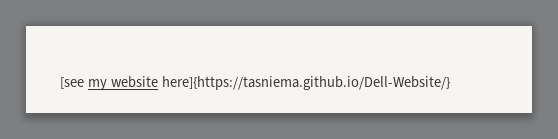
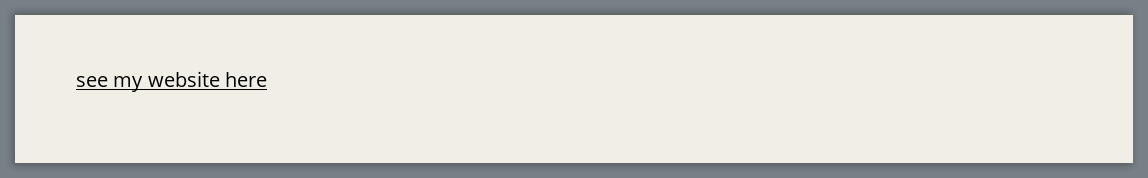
[60,77,84,89] [see -> [76,76,108,87] see
[161,76,450,90] here]{https://tasniema.github.io/Dell-Website/} -> [224,72,267,87] here

